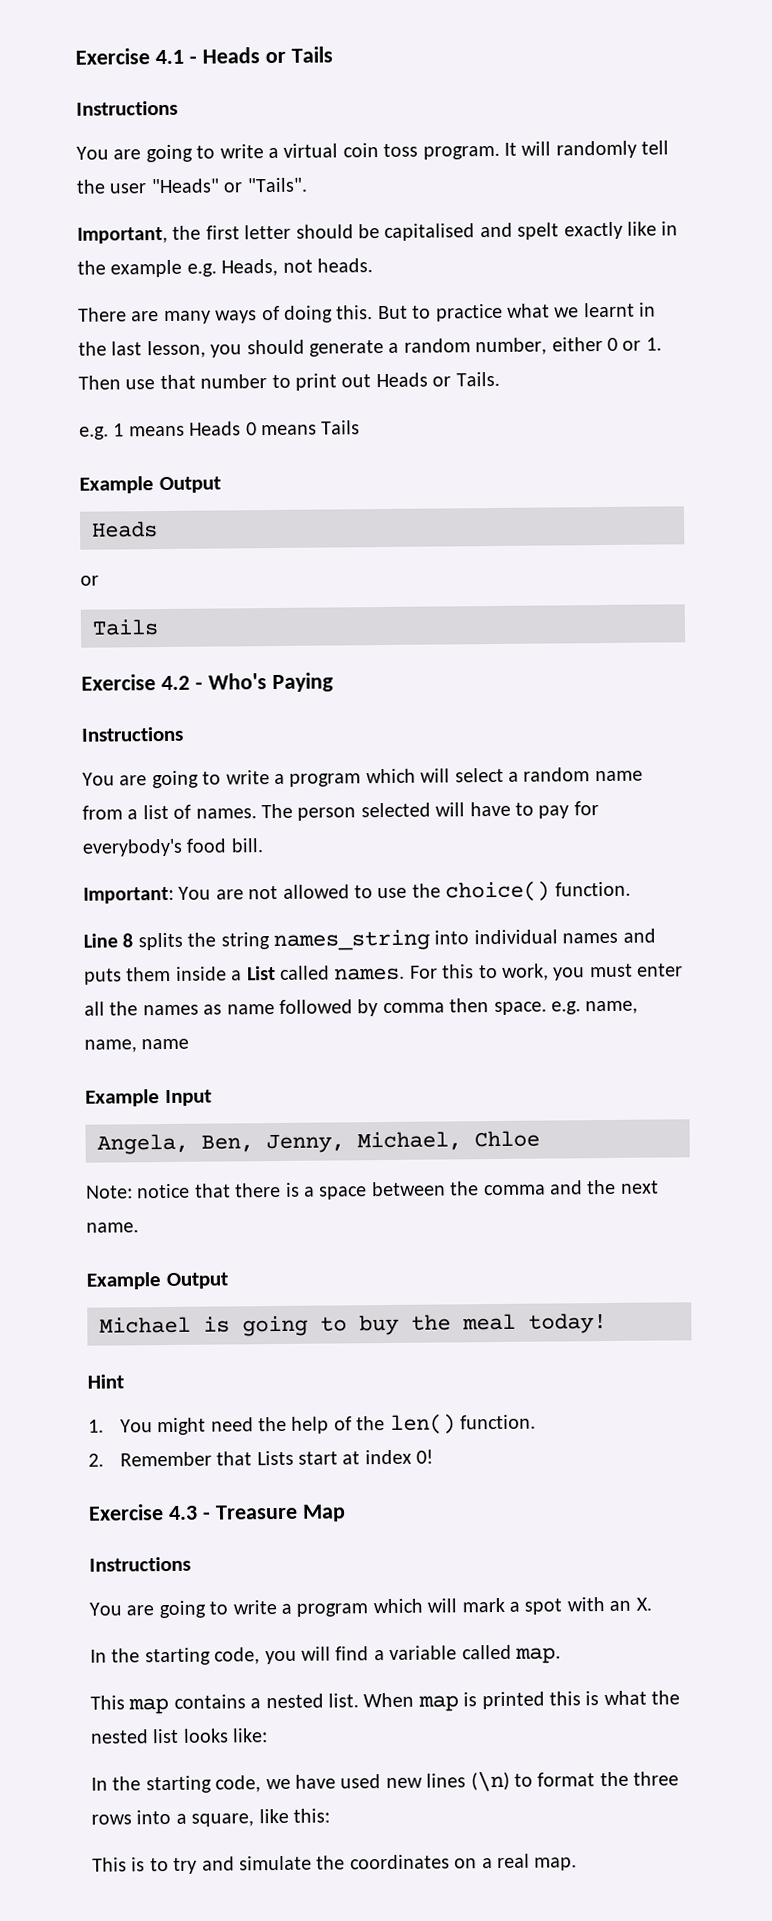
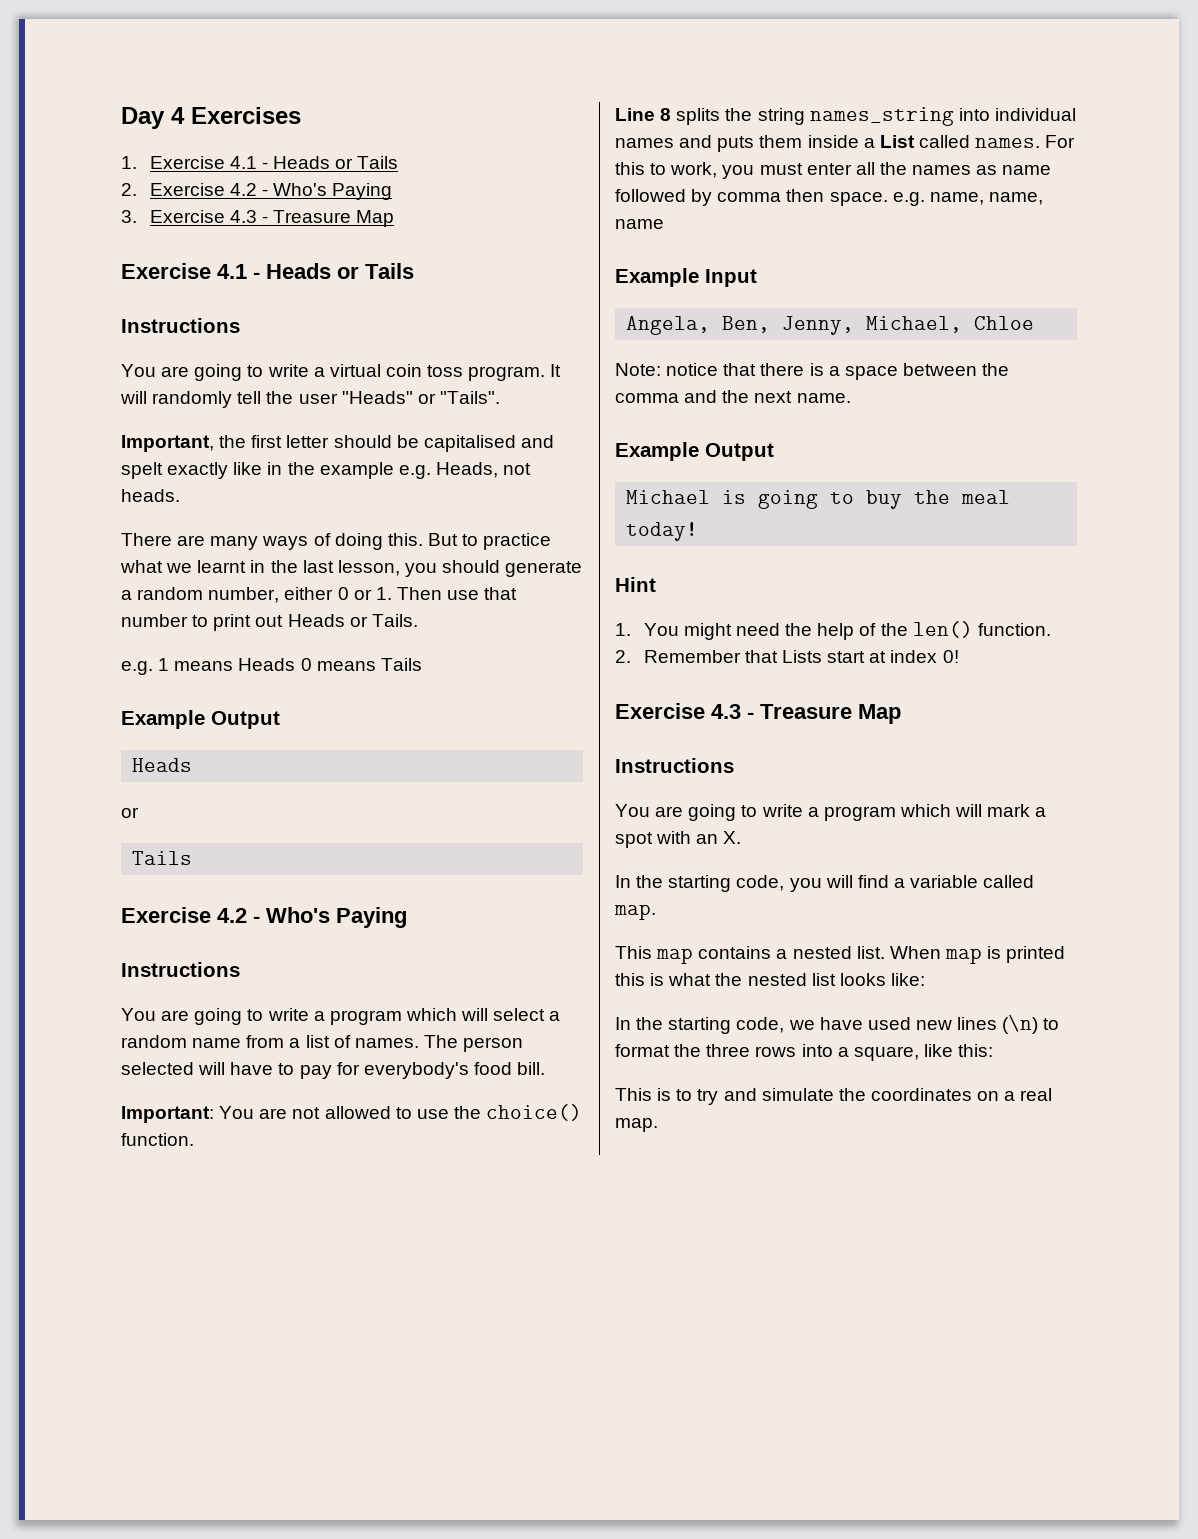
(75, 56) none -> [121,107,301,129] [121,156,399,169] [121,183,393,200] [121,210,395,227] Day 4 Exercises // 1. Exercise 4.1 - Heads or Tails // 2. Exercise 4.2 - Who's Paying // 3. Exercise 4.3 - Treasure Map //

